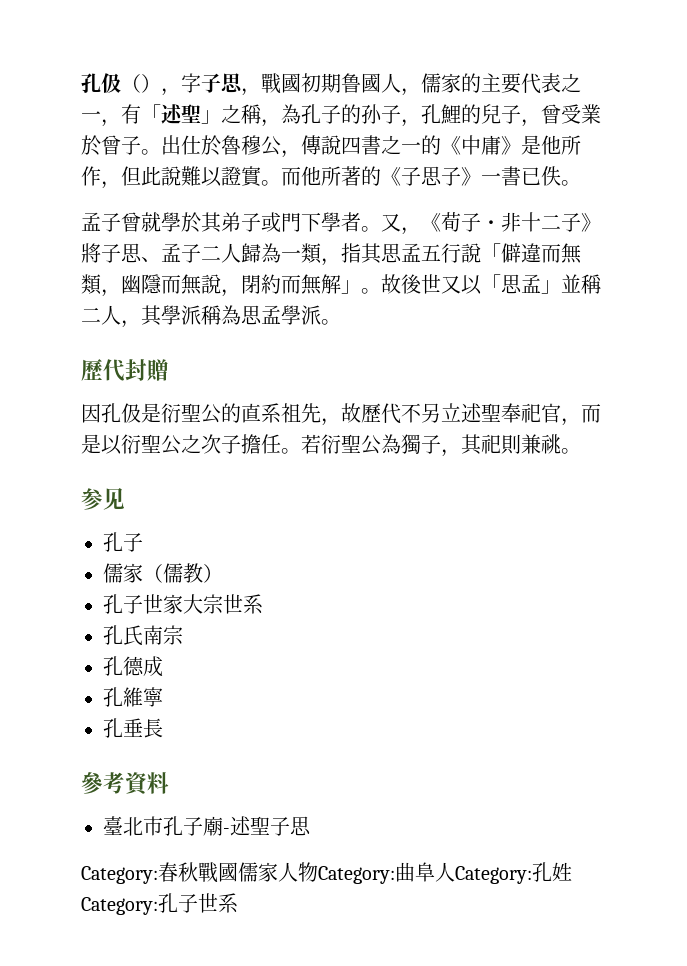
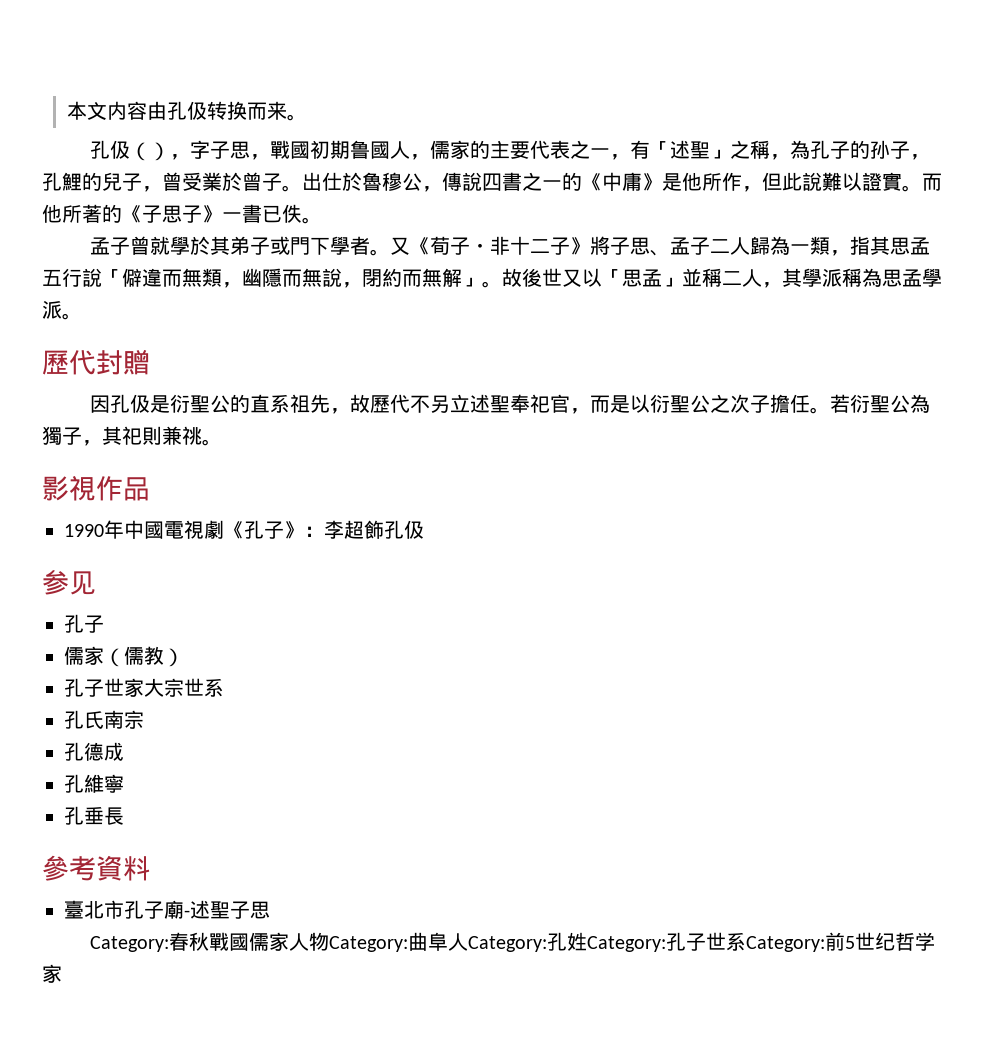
(81, 83) none -> [66,101,307,121] 本文内容由孔伋转换而来。 //
[401,227,421,235] ， -> (410, 246) none
(581, 451) none -> [42,475,150,501] [64,520,424,539] // 影視作品 // 1990年中國電視劇《孔子》：李超飾孔伋
(238, 903) none -> [745,932,935,952] [42,964,62,983] Category:前5世纪哲学家

